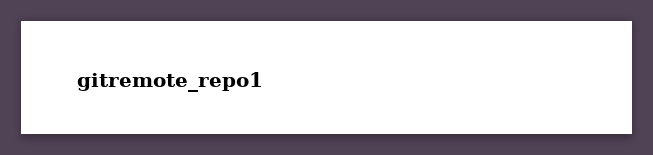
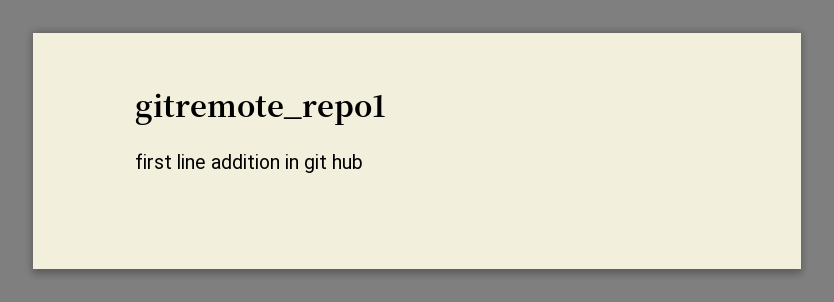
(263, 82) none -> [135,153,364,173] // first line addition in git hub

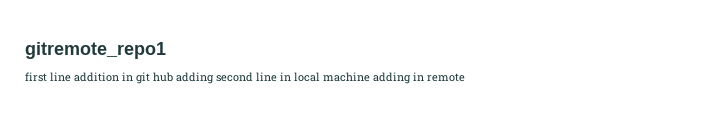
(364, 161) none -> [176,72,465,84] adding second line in local machine adding in remote

